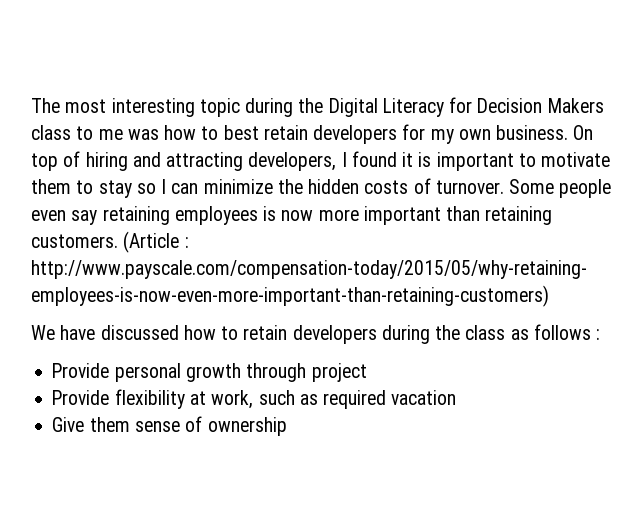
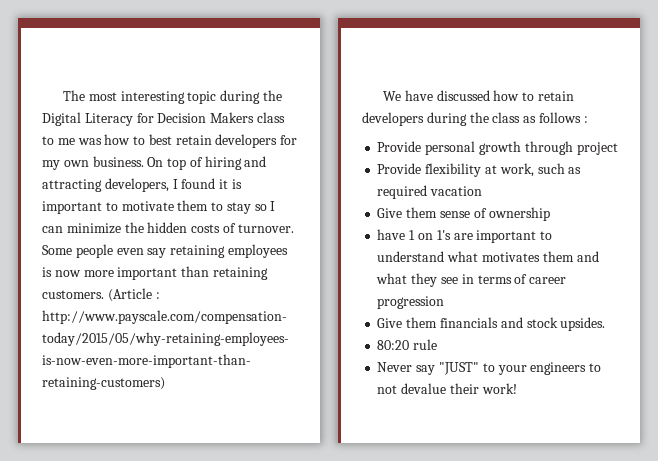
(287, 426) none -> [377,229,553,243] [377,251,599,262] [376,273,567,287] [377,296,445,309] [377,317,606,331] [377,339,438,350] [377,362,602,375] [377,383,517,394] // have 1 on 1's are important to understand what motivates them and what they see in terms of career progression // Give them financials and stock upsides. // 80:20 rule // Never say "JUST" to your engineers to not devalue their work!

